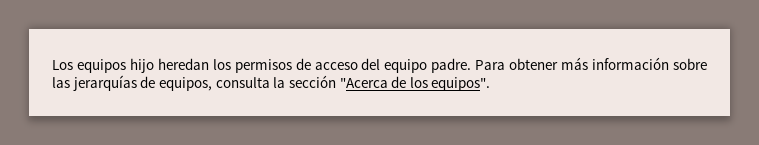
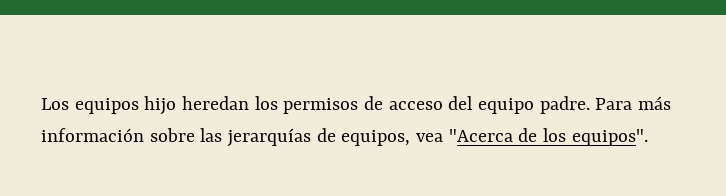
[509,58,559,70] obtener -> (633, 104) none
[215,75,336,88] consulta la sección -> [416,133,444,142] vea

